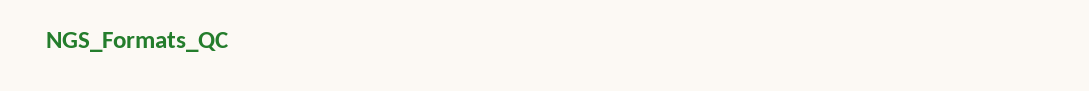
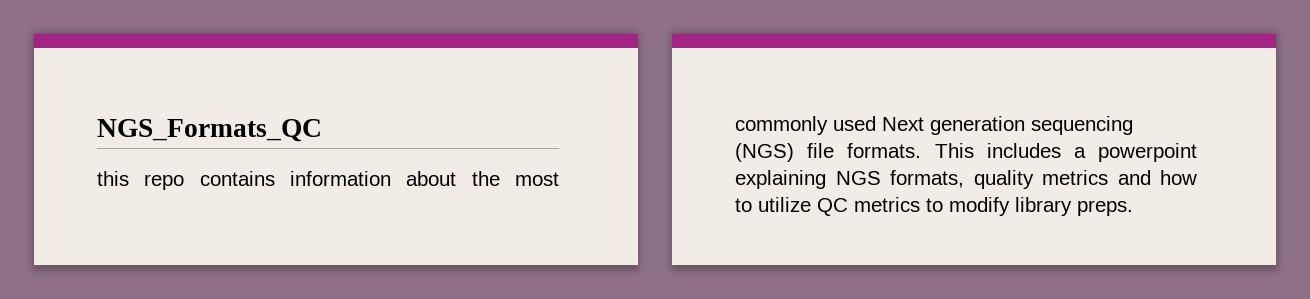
(228, 42) none -> [97,171,559,190] [735,116,1133,135] [735,143,1197,162] [735,170,1197,189] [735,197,1133,216] // this repo contains information about the most commonly used Next generation sequencing (NGS) file formats. This includes a powerpoint explaining NGS formats, quality metrics and how to utilize QC metrics to modify library preps.

